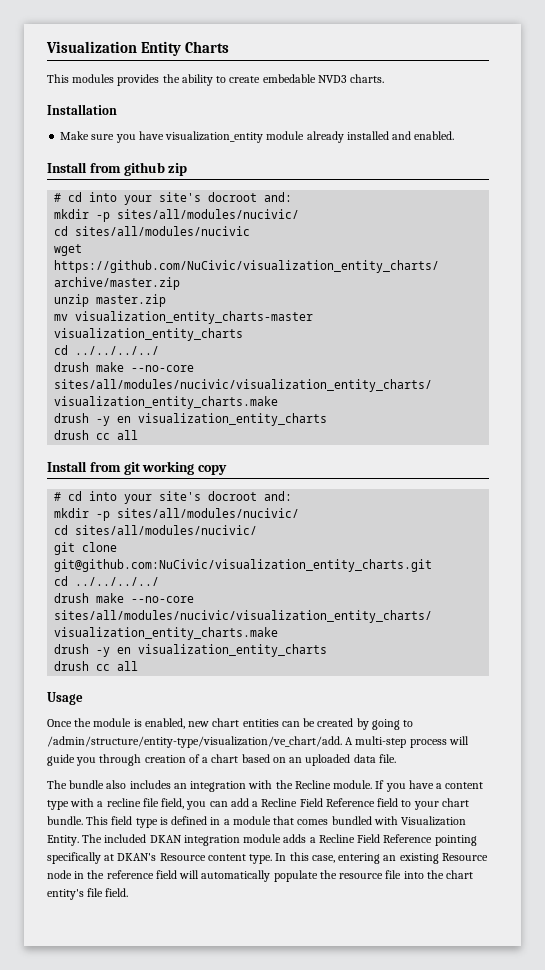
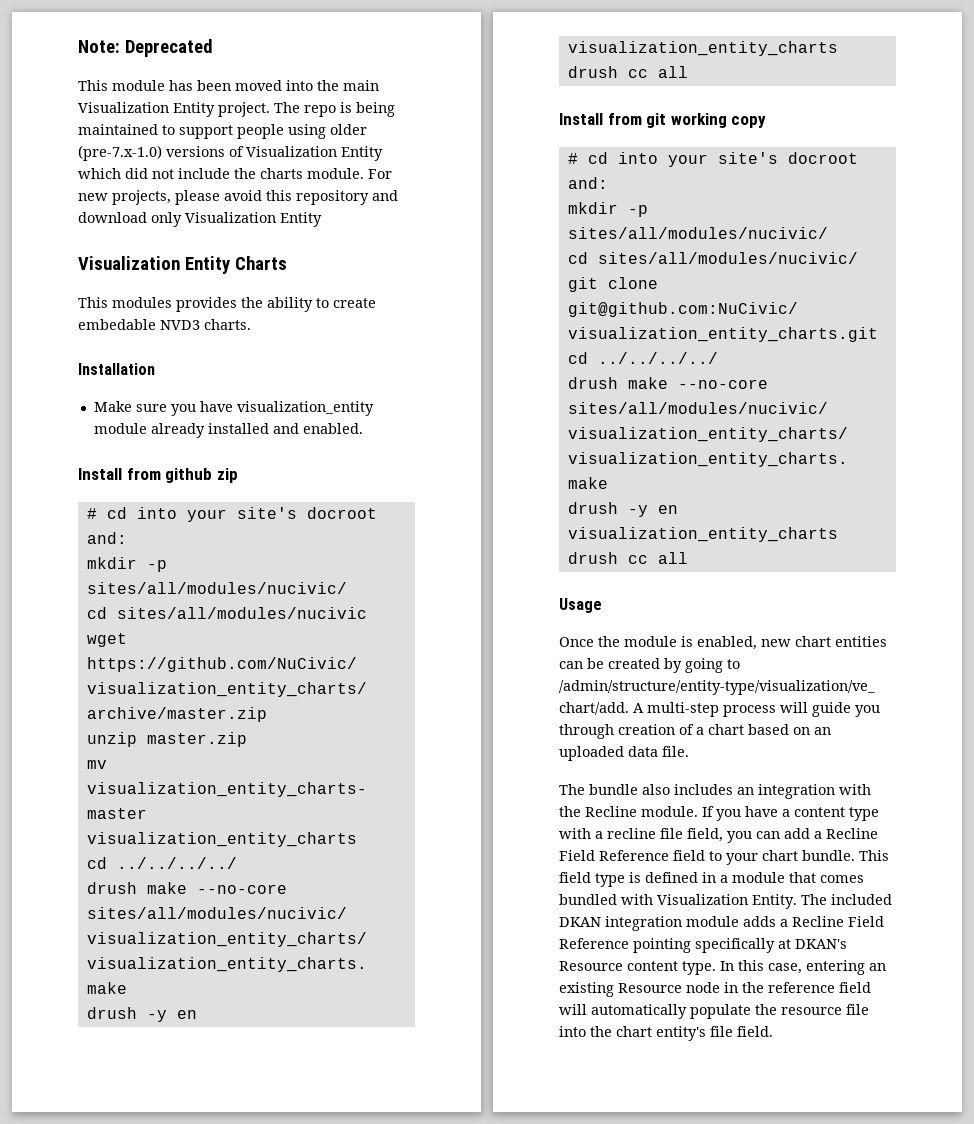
(46, 47) none -> [78,39,213,57] [78,80,379,91] [78,102,395,117] [78,124,367,139] [78,145,383,161] [78,168,392,179] [78,190,398,205] [78,212,322,227] Note: Deprecated // This module has been moved into the main Visualization Entity project. The repo is being maintained to support people using older (pre-7.x-1.0) versions of Visualization Entity which did not include the charts module. For new projects, please avoid this repository and download only Visualization Entity //

